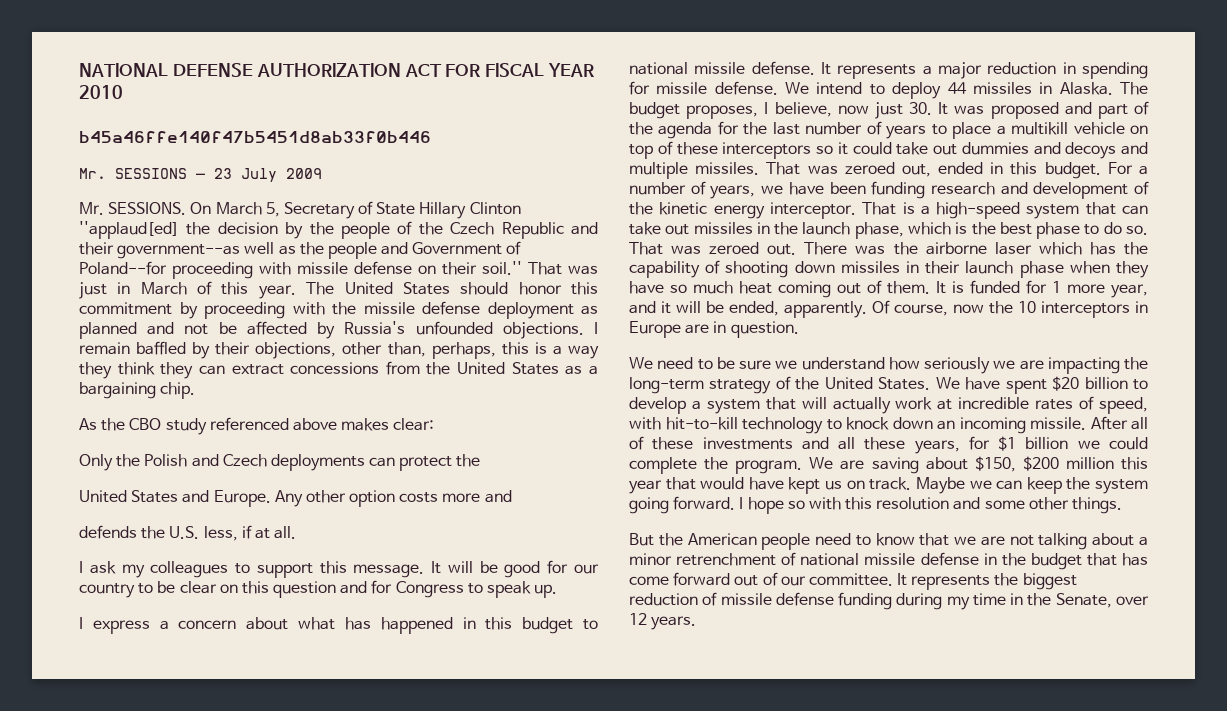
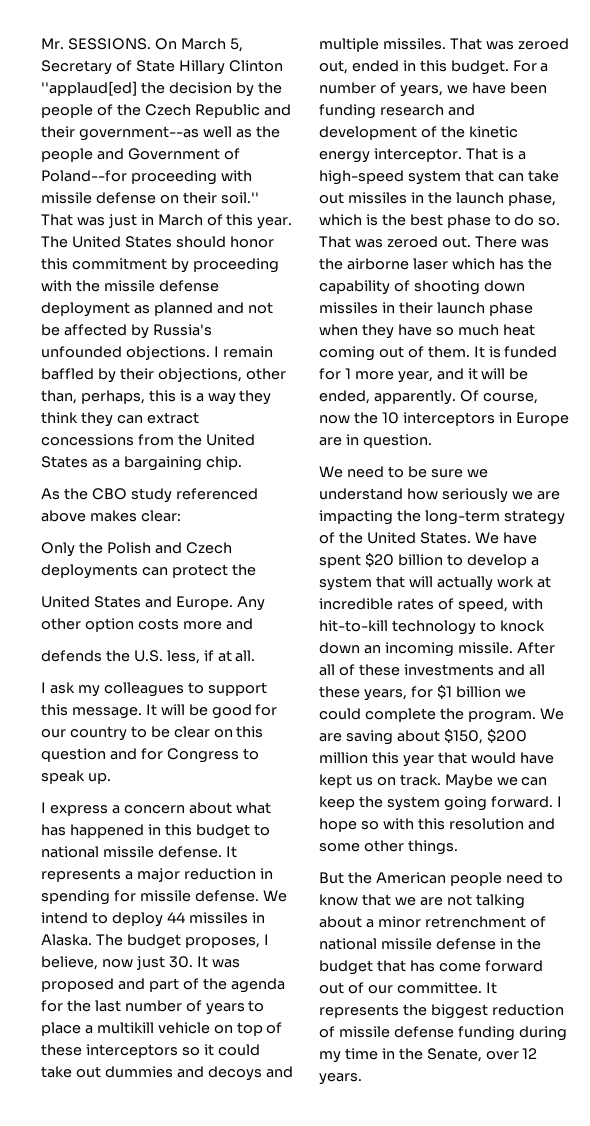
[79,63,596,77] [79,85,123,99] [79,131,431,143] [79,168,322,182] NATIONAL DEFENSE AUTHORIZATION ACT FOR FISCAL YEAR 2010 // b45a46ffe140f47b5451d8ab33f0b446 // Mr. SESSIONS — 23 July 2009 // -> (41, 43) none

